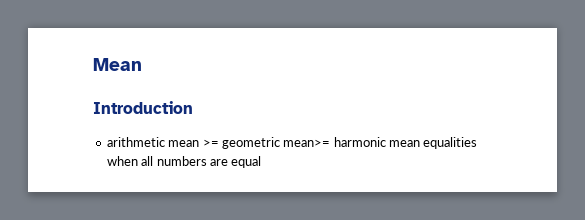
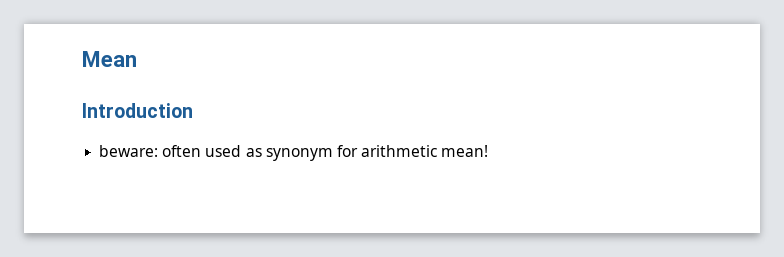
[106,137,478,149] [106,156,262,168] arithmetic mean >= geometric mean>= harmonic mean equalities when all numbers are equal -> [99,145,489,161] beware: often used as synonym for arithmetic mean!

